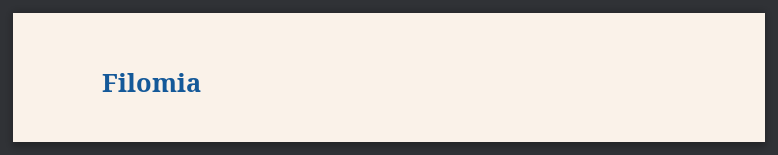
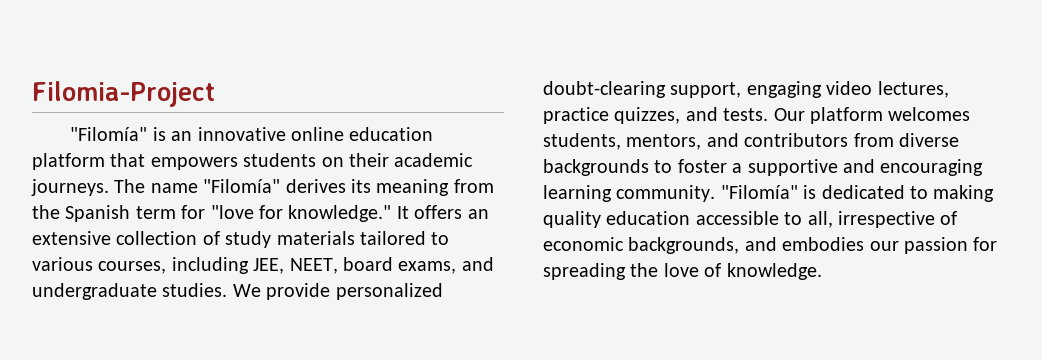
[102,73,201,92] Filomia -> [32,81,215,107] [70,127,434,141] [32,153,474,170] [31,179,494,196] [32,205,489,222] [32,231,450,248] [32,257,494,274] [32,283,443,300] [543,81,949,98] [543,107,971,124] [543,133,959,150] [543,159,984,176] [543,185,995,202] [543,211,958,228] [543,237,998,254] [543,263,822,280] Filomia-Project // "Filomía" is an innovative online education platform that empowers students on their academic journeys. The name "Filomía" derives its meaning from the Spanish term for "love for knowledge." It offers an extensive collection of study materials tailored to various courses, including JEE, NEET, board exams, and undergraduate studies. We provide personalized doubt-clearing support, engaging video lectures, practice quizzes, and tests. Our platform welcomes students, mentors, and contributors from diverse backgrounds to foster a supportive and encouraging learning community. "Filomía" is dedicated to making quality education accessible to all, irrespective of economic backgrounds, and embodies our passion for spreading the love of knowledge.

